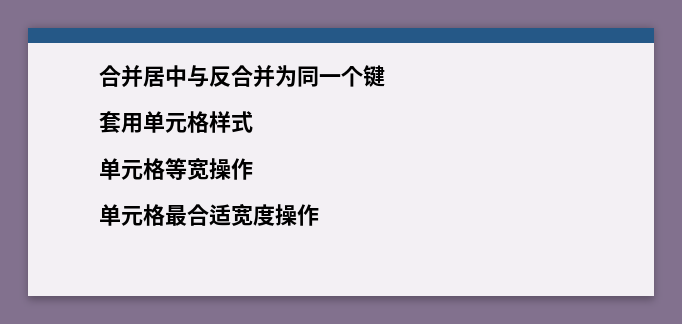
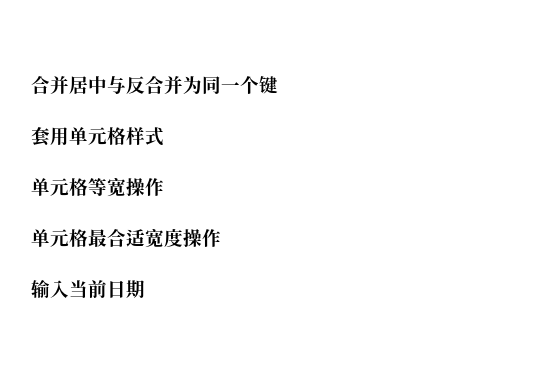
(319, 215) none -> [31,279,145,298] // 输入当前日期

